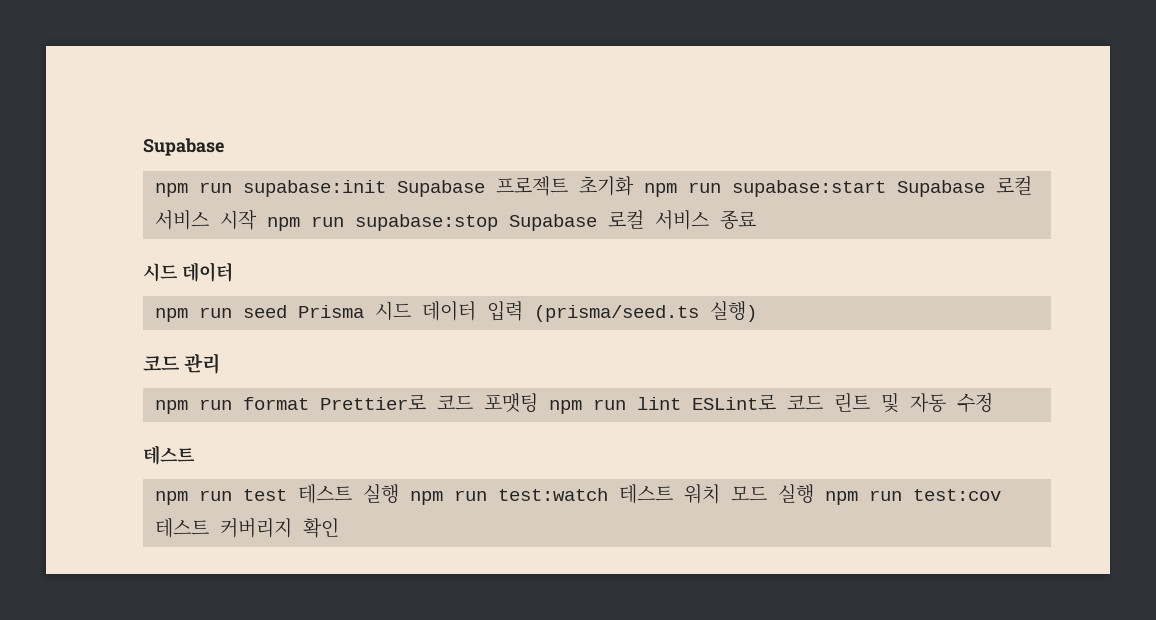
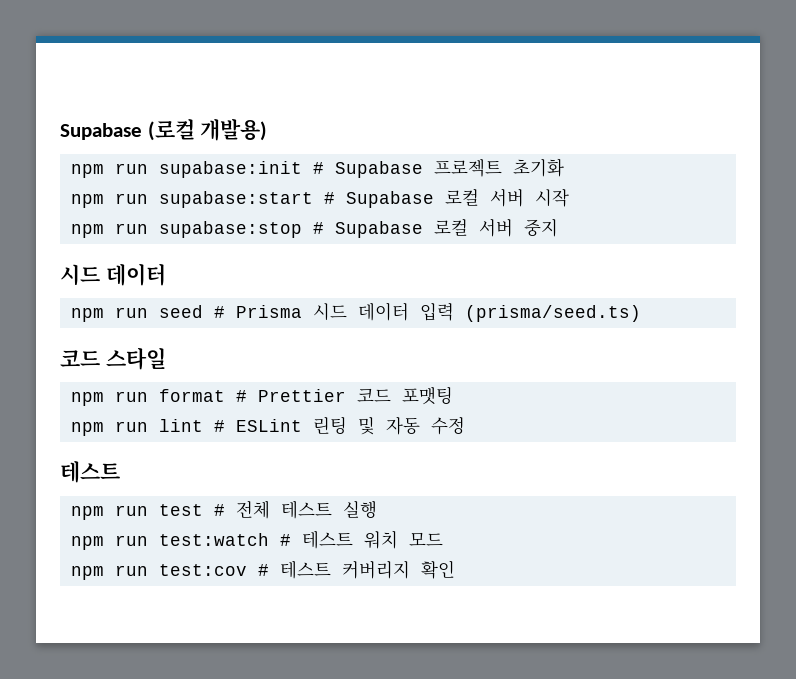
[143,138,225,156] Supabase -> [60,119,268,141] Supabase (로컬 개발용)
(386, 188) none -> [312,162,324,174] #
(634, 186) none -> (564, 167) //
[897,176,1032,197] [155,210,209,230] Supabase 로컬 서비스 -> [323,188,524,208] # Supabase 로컬 서버
(257, 220) none -> (569, 198) //
[509,210,756,231] Supabase 로컬 서비스 종료 -> [312,218,558,238] # Supabase 로컬 서버 중지
(287, 311) none -> [213,306,225,318] #
[534,301,757,322] [143,353,221,374] (prisma/seed.ts 실행) // 코드 관리 -> [464,305,641,322] [60,347,166,370] (prisma/seed.ts) // 코드 스타일
[320,394,426,410] Prettier로 -> [235,389,346,402] # Prettier
(538, 403) none -> (453, 395) //
[692,393,870,412] ESLint로 코드 린트 -> [213,416,347,434] # ESLint 린팅
(287, 495) none -> [213,500,270,519] # 전체
(399, 494) none -> (377, 509) //
(608, 494) none -> [279,534,291,546] #
[778,484,814,504] 실행 -> (443, 539) //
(1001, 495) none -> [257,564,269,576] #

